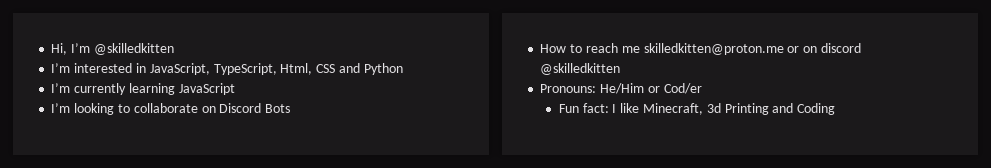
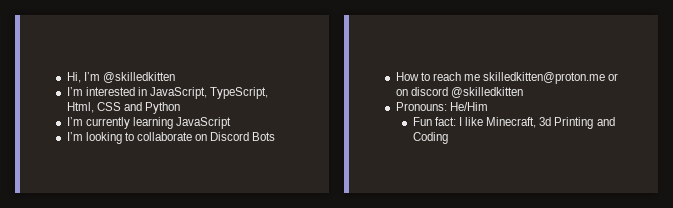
[647,83,702,94] or Cod/er -> (488, 106) none

